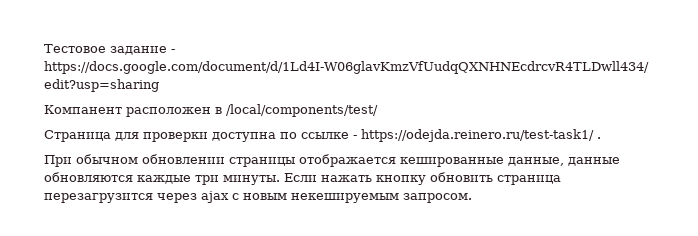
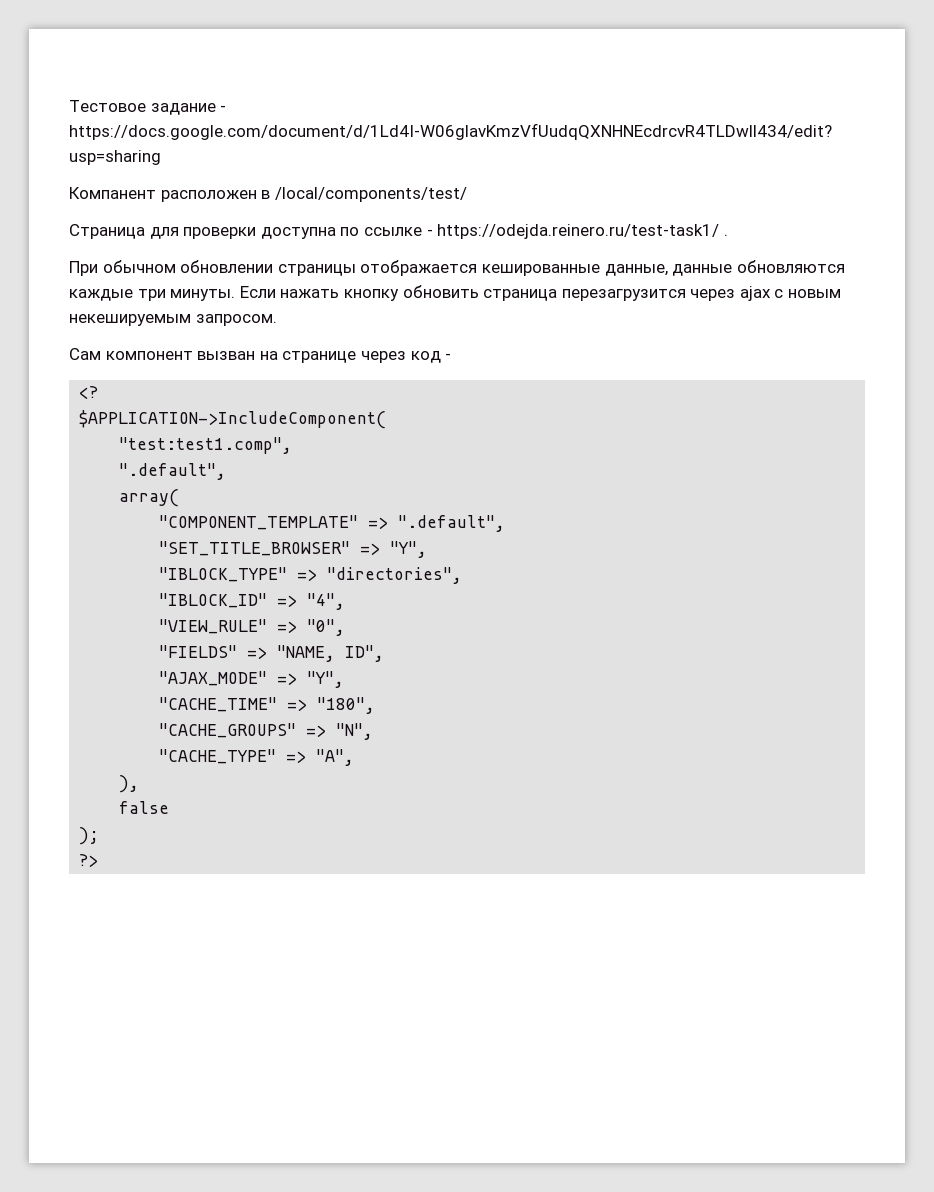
(472, 198) none -> [69,348,452,363] [79,386,99,399] [79,410,387,429] [119,437,293,454] [119,463,227,480] [119,489,180,507] [159,515,506,532] [159,541,428,558] [159,567,463,584] [159,593,346,610] [159,619,346,636] [159,645,385,662] [159,671,345,688] [159,697,376,714] [159,723,374,740] [159,749,355,766] [119,775,140,793] [119,801,170,814] [79,827,100,845] [79,854,99,867] // Сам компонент вызван на странице через код - // <? // $APPLICATION->IncludeComponent( // "test:test1.comp", // ".default", // array( // "COMPONENT_TEMPLATE" => ".default", // "SET_TITLE_BROWSER" => "Y", // "IBLOCK_TYPE" => "directories", // "IBLOCK_ID" => "4", // "VIEW_RULE" => "0", // "FIELDS" => "NAME, ID", // "AJAX_MODE" => "Y", // "CACHE_TIME" => "180", // "CACHE_GROUPS" => "N", // "CACHE_TYPE" => "A", // ), // false // ); // ?>

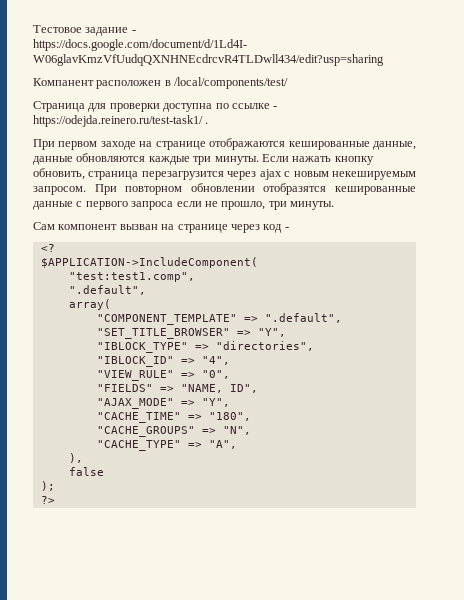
[102,260,478,276] обычном обновлении страницы отображается -> [58,138,286,150] первом заходе на странице отображаются
[402,285,479,298] обновить -> [33,168,85,180] обновить,
(277, 320) none -> [94,183,416,195] [33,201,334,210] При повторном обновлении отобразятся кешированные данные с первого запроса если не прошло, три минуты.

